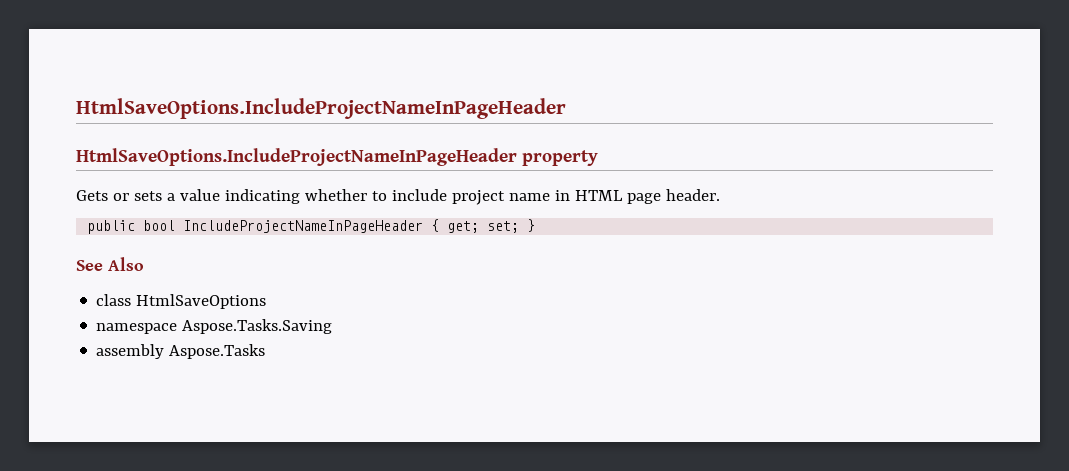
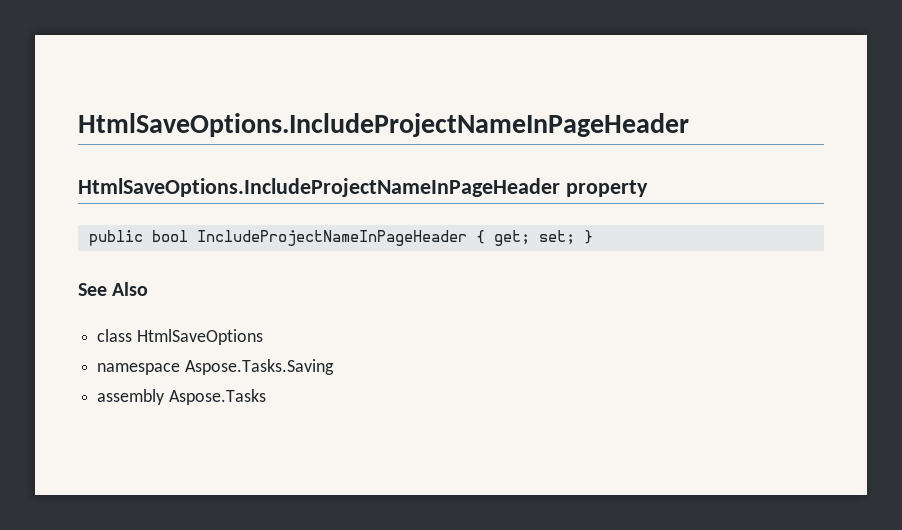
[76,189,720,205] // Gets or sets a value indicating whether to include project name in HTML page header. -> (648, 188) none

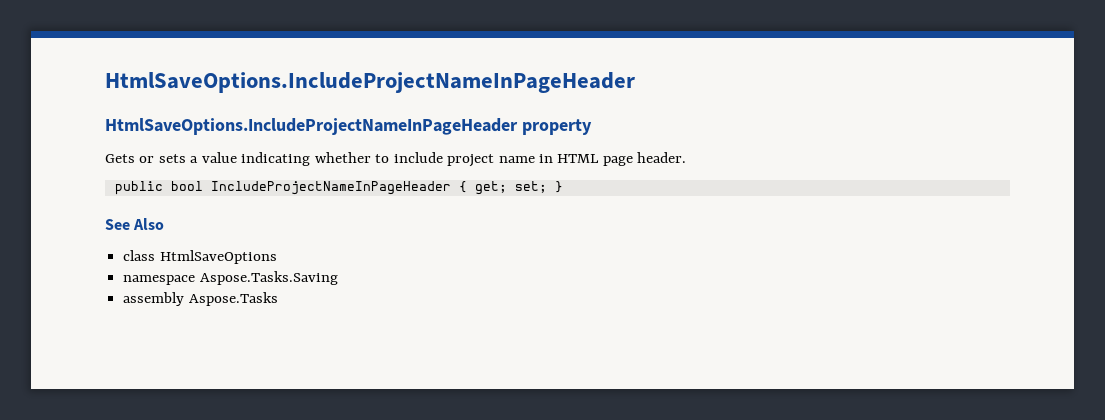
(648, 188) none -> [105,152,687,167] // Gets or sets a value indicating whether to include project name in HTML page header.

